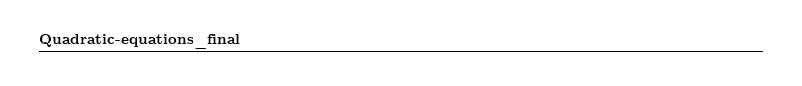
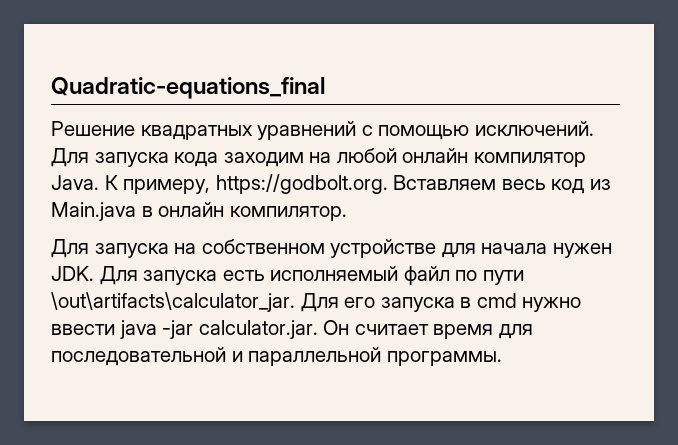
(240, 41) none -> [51,121,594,140] [51,148,586,167] [51,174,611,194] [51,202,347,221] [51,239,612,258] [51,266,524,285] [51,292,582,312] [51,320,533,339] [51,347,502,366] // Решение квадратных уравнений с помощью исключений. Для запуска кода заходим на любой онлайн компилятор Java. К примеру, https://godbolt.org. Вставляем весь код из Main.java в онлайн компилятор. // Для запуска на собственном устройстве для начала нужен JDK. Для запуска есть исполняемый файл по пути \out\artifacts\calculator_jar. Для его запуска в cmd нужно ввести java -jar calculator.jar. Он считает время для последовательной и параллельной программы.

